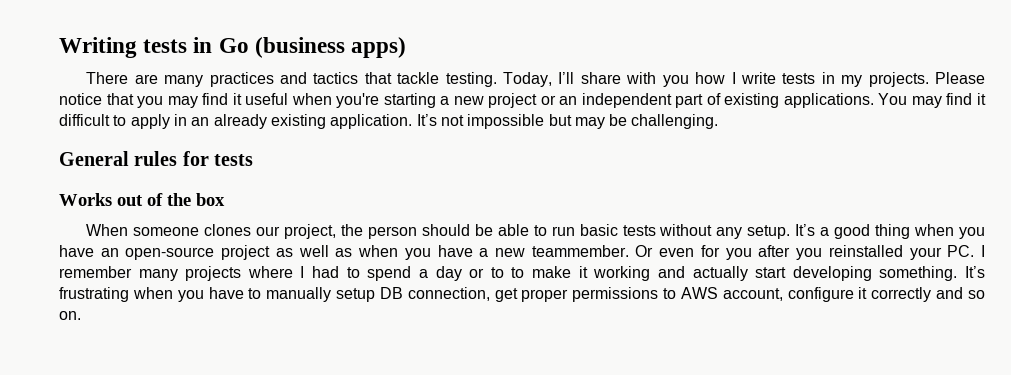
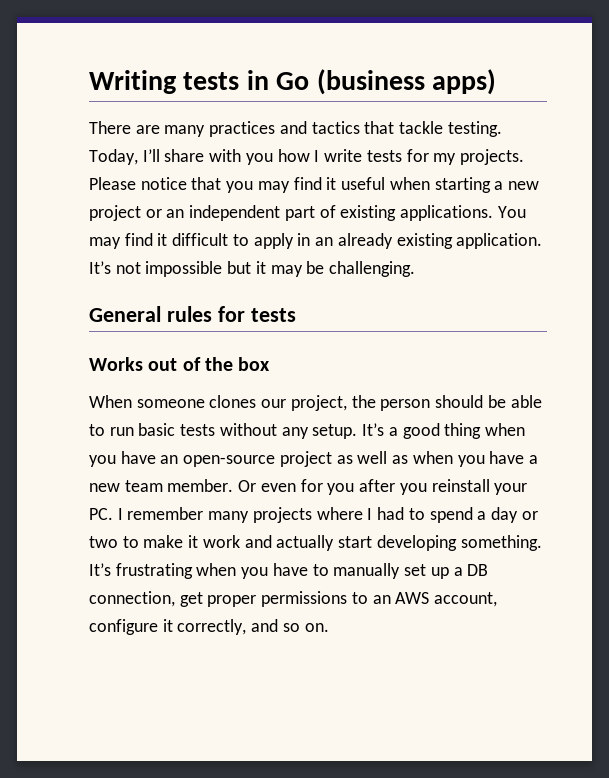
[821,72,835,84] in -> [406,149,429,162] for
[336,93,380,108] you're -> (430, 183) none
(572, 120) none -> [255,261,266,274] it
[531,245,629,257] teammember. -> [124,479,234,492] team member.
[828,245,903,257] reinstalled -> [431,479,490,492] reinstall
[490,267,504,278] to -> [89,536,118,548] two
[593,266,651,281] working -> [202,535,240,548] work
[336,288,376,302] setup -> [404,564,463,579] set up a
(677, 293) none -> [372,595,391,604] an
[871,287,932,302] correctly -> [177,619,247,635] correctly,

